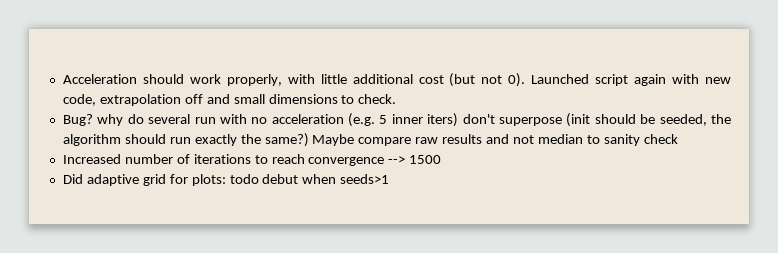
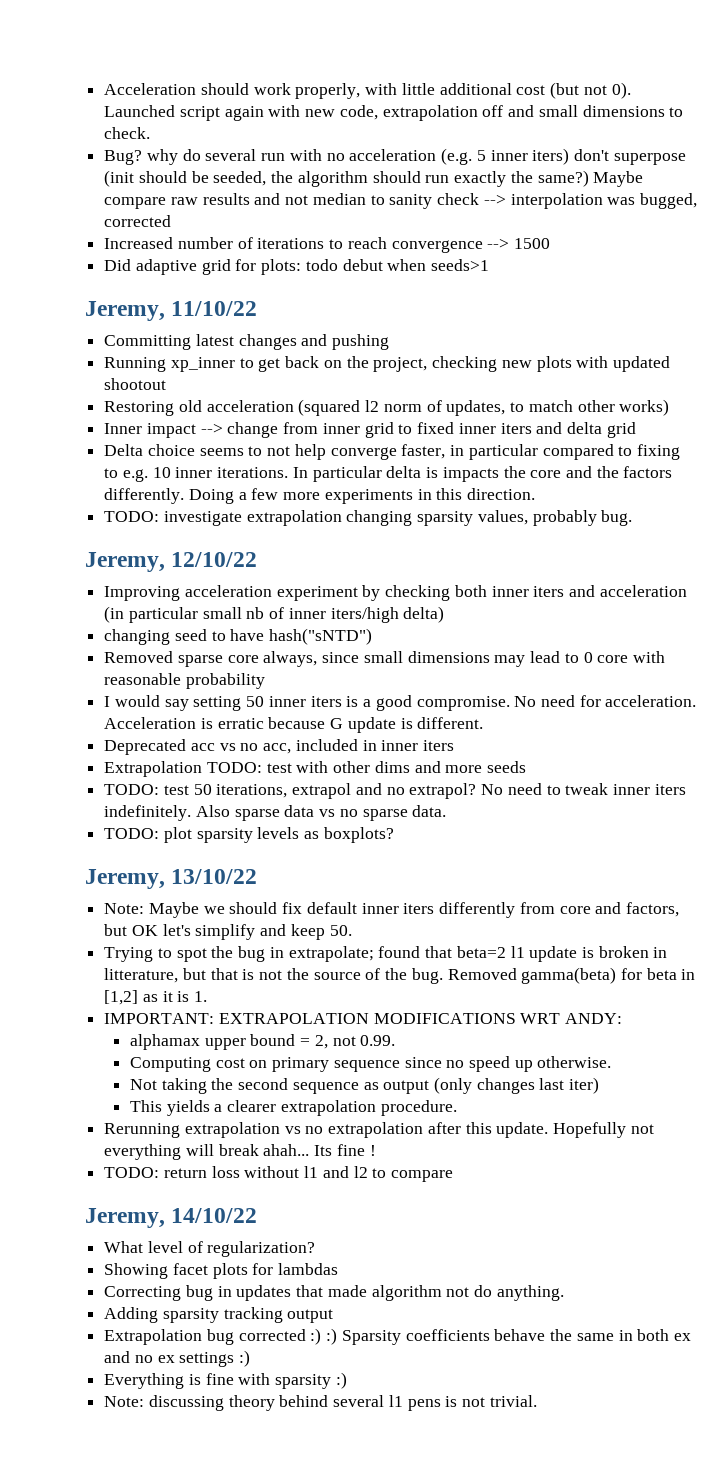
(678, 139) none -> [483,193,697,209] [104,215,172,227] --> interpolation was bugged, corrected
(390, 179) none -> [85,301,258,321] [104,334,390,350] [104,356,670,372] [104,378,167,390] [104,399,670,416] [104,422,636,438] [104,444,680,460] [104,466,673,482] [104,488,536,504] [104,510,633,526] [85,552,258,572] [104,585,687,601] [104,606,445,623] [104,628,373,645] [104,651,665,667] [104,673,265,689] [104,695,697,711] [104,717,484,733] [104,739,455,755] [104,761,527,777] [104,783,686,799] [104,805,447,821] [104,827,394,843] [85,869,258,889] [104,902,679,918] [104,924,352,940] [104,946,668,962] [104,967,696,984] [104,990,208,1005] [104,1013,623,1024] [129,1034,396,1050] [129,1056,612,1072] [129,1077,600,1094] [129,1100,457,1116] [104,1122,654,1138] [104,1144,376,1160] [104,1166,454,1182] [85,1208,258,1228] [104,1241,316,1257] [104,1263,339,1279] [104,1285,564,1301] [104,1307,334,1323] [104,1328,691,1345] [104,1350,251,1367] [104,1372,347,1389] [104,1395,537,1411] // Jeremy, 11/10/22 // Committing latest changes and pushing // Running xp_inner to get back on the project, checking new plots with updated shootout // Restoring old acceleration (squared l2 norm of updates, to match other works) // Inner impact --> change from inner grid to fixed inner iters and delta grid // Delta choice seems to not help converge faster, in particular compared to fixing to e.g. 10 inner iterations. In particular delta is impacts the core and the factors differently. Doing a few more experiments in this direction. // TODO: investigate extrapolation changing sparsity values, probably bug. // Jeremy, 12/10/22 // Improving acceleration experiment by checking both inner iters and acceleration (in particular small nb of inner iters/high delta) // changing seed to have hash("sNTD") // Removed sparse core always, since small dimensions may lead to 0 core with reasonable probability // I would say setting 50 inner iters is a good compromise. No need for acceleration. Acceleration is erratic because G update is different. // Deprecated acc vs no acc, included in inner iters // Extrapolation TODO: test with other dims and more seeds // TODO: test 50 iterations, extrapol and no extrapol? No need to tweak inner iters indefinitely. Also sparse data vs no sparse data. // TODO: plot sparsity levels as boxplots? // Jeremy, 13/10/22 // Note: Maybe we should fix default inner iters differently from core and factors, but OK let's simplify and keep 50. // Trying to spot the bug in extrapolate; found that beta=2 l1 update is broken in litterature, but that is not the source of the bug. Removed gamma(beta) for beta in [1,2] as it is 1. // IMPORTANT: EXTRAPOLATION MODIFICATIONS WRT ANDY: // alphamax upper bound = 2, not 0.99. // Computing cost on primary sequence since no speed up otherwise. // Not taking the second sequence as output (only changes last iter) // This yields a clearer extrapolation procedure. // Rerunning extrapolation vs no extrapolation after this update. Hopefully not everything will break ahah... Its fine ! // TODO: return loss without l1 and l2 to compare // Jeremy, 14/10/22 // What level of regularization? // Showing facet plots for lambdas // Correcting bug in updates that made algorithm not do anything. // Adding sparsity tracking output // Extrapolation bug corrected :) :) Sparsity coefficients behave the same in both ex and no ex settings :) // Everything is fine with sparsity :) // Note: discussing theory behind several l1 pens is not trivial.

